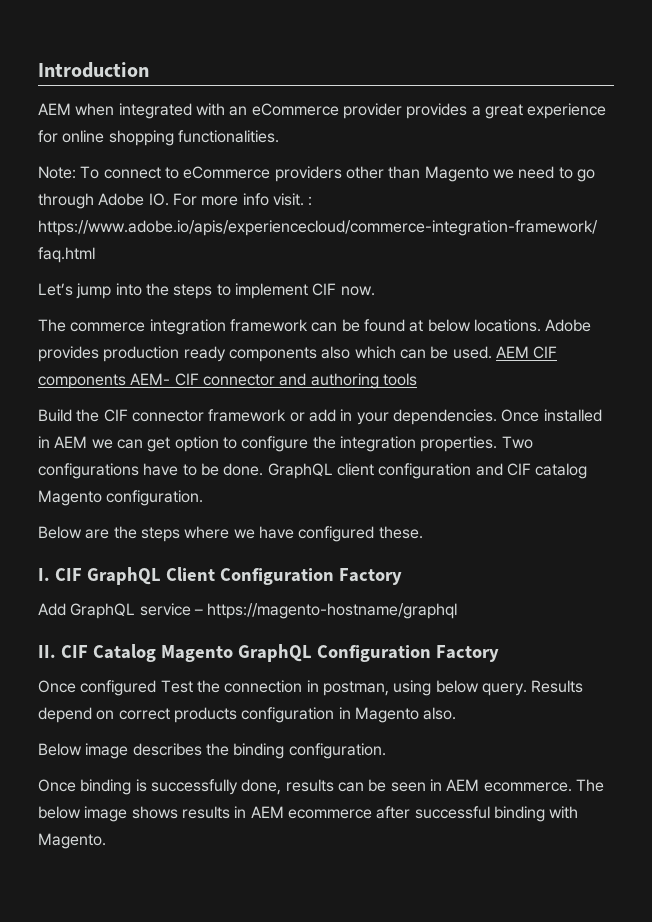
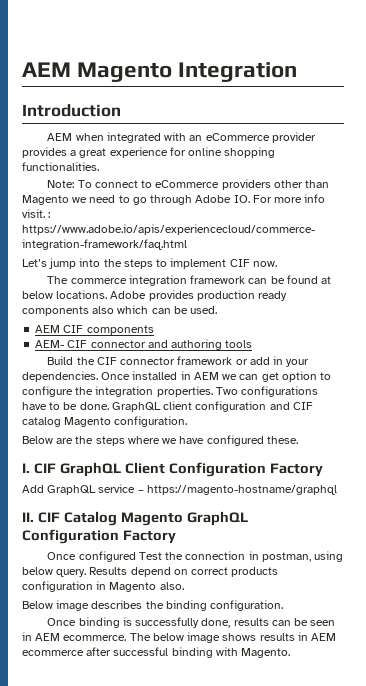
(38, 70) none -> [22,62,298,82] AEM Magento Integration //
(492, 352) none -> (218, 310) //
(126, 381) none -> (154, 330) //

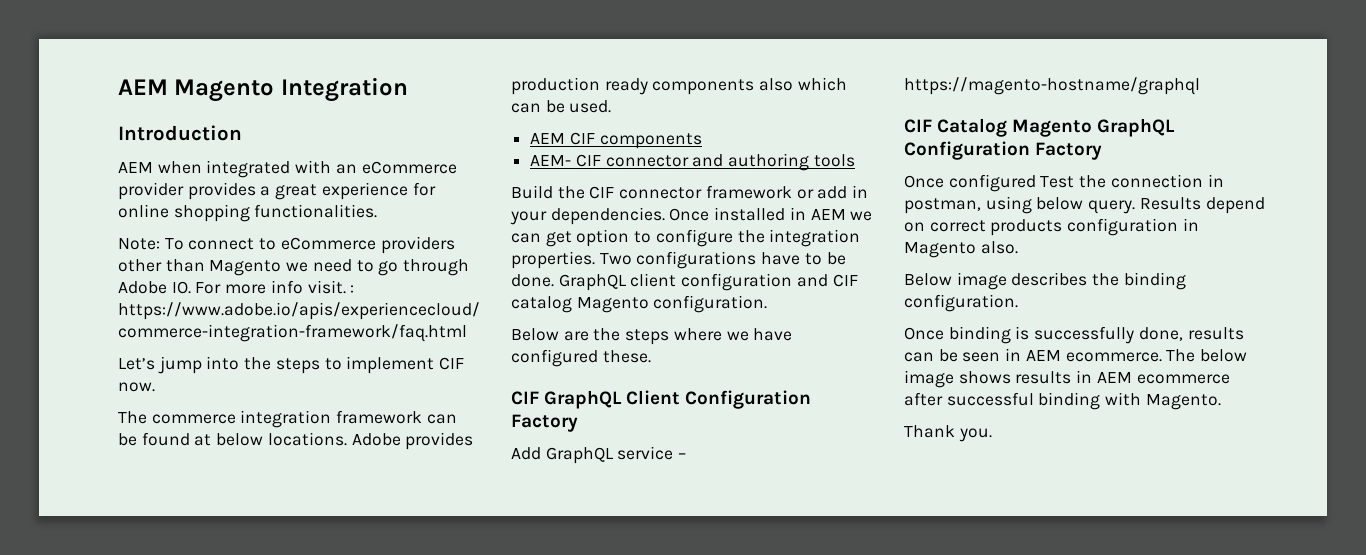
[22,463,30,473] I. -> (651, 356) none
[22,512,34,522] II. -> (1200, 86) none
(291, 653) none -> [904,425,992,442] // Thank you.

